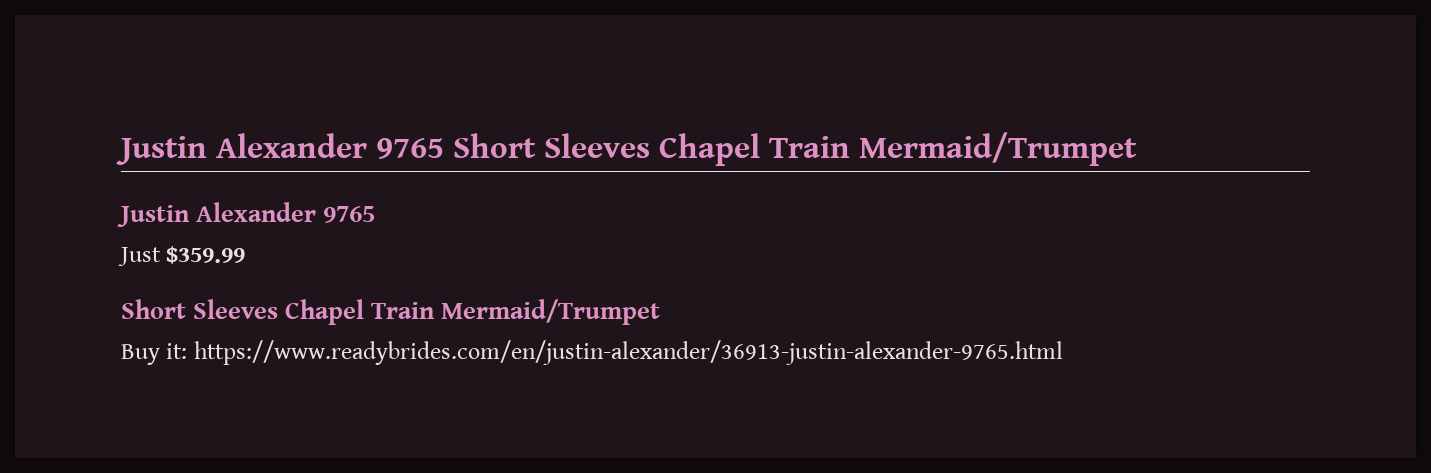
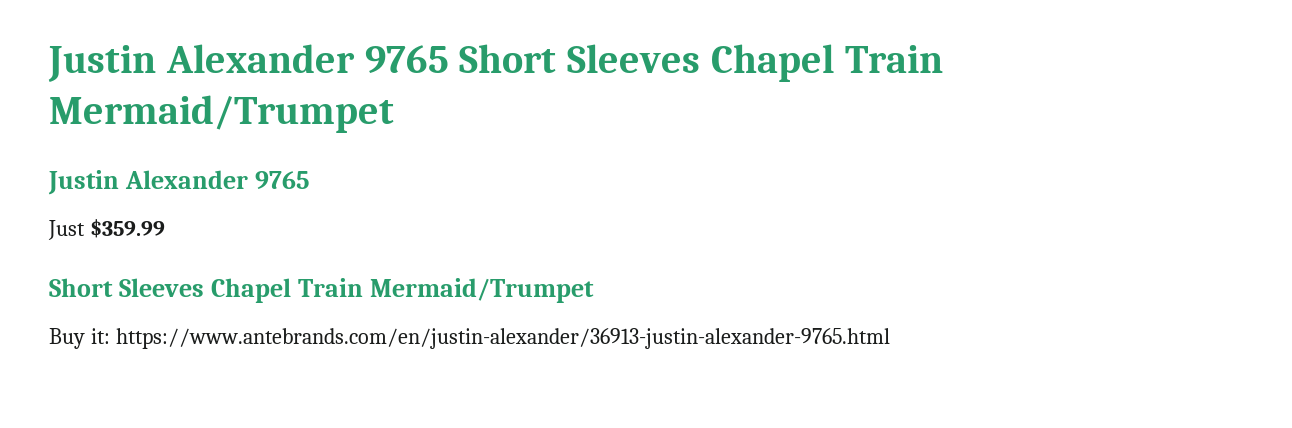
[193,340,1063,365] https://www.readybrides.com/en/justin-alexander/36913-justin-alexander-9765.html -> [115,328,890,349] https://www.antebrands.com/en/justin-alexander/36913-justin-alexander-9765.html

